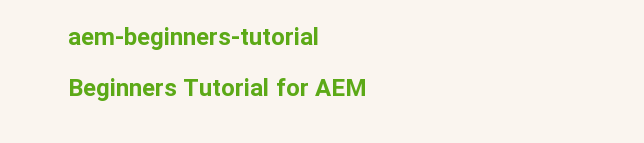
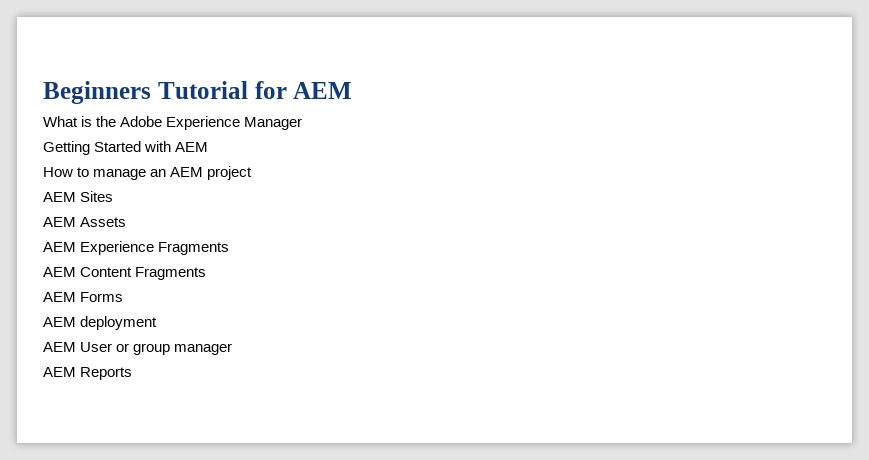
[68,27,319,50] aem-beginners-tutorial // -> (43, 92) none
(368, 87) none -> [43,116,303,130] [43,141,209,155] [43,166,253,180] [43,191,114,202] [43,217,127,227] [43,241,230,255] [43,267,207,280] [43,292,124,302] [43,316,158,330] [43,342,233,355] [43,367,133,380] // What is the Adobe Experience Manager // Getting Started with AEM // How to manage an AEM project // AEM Sites // AEM Assets // AEM Experience Fragments // AEM Content Fragments // AEM Forms // AEM deployment // AEM User or group manager // AEM Reports

